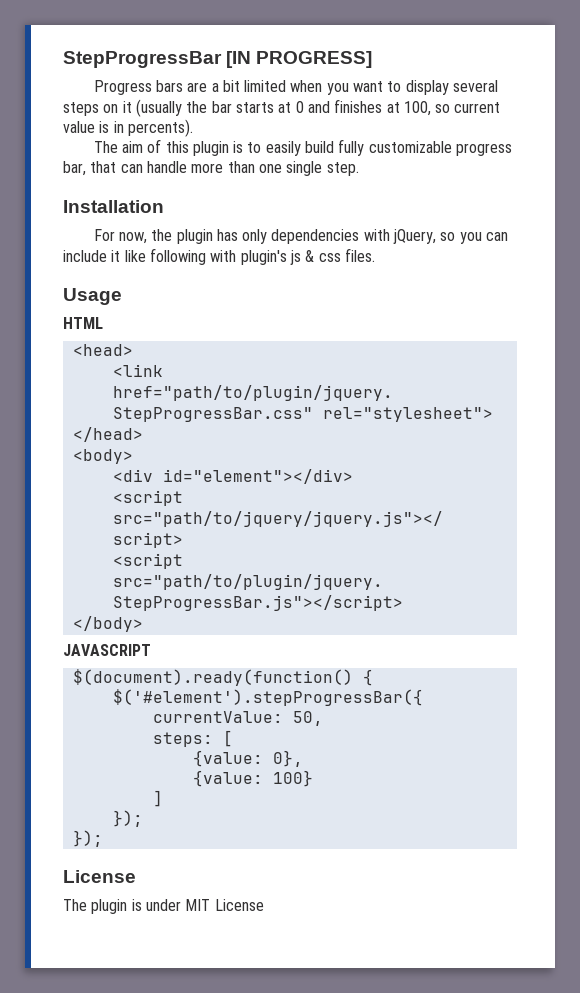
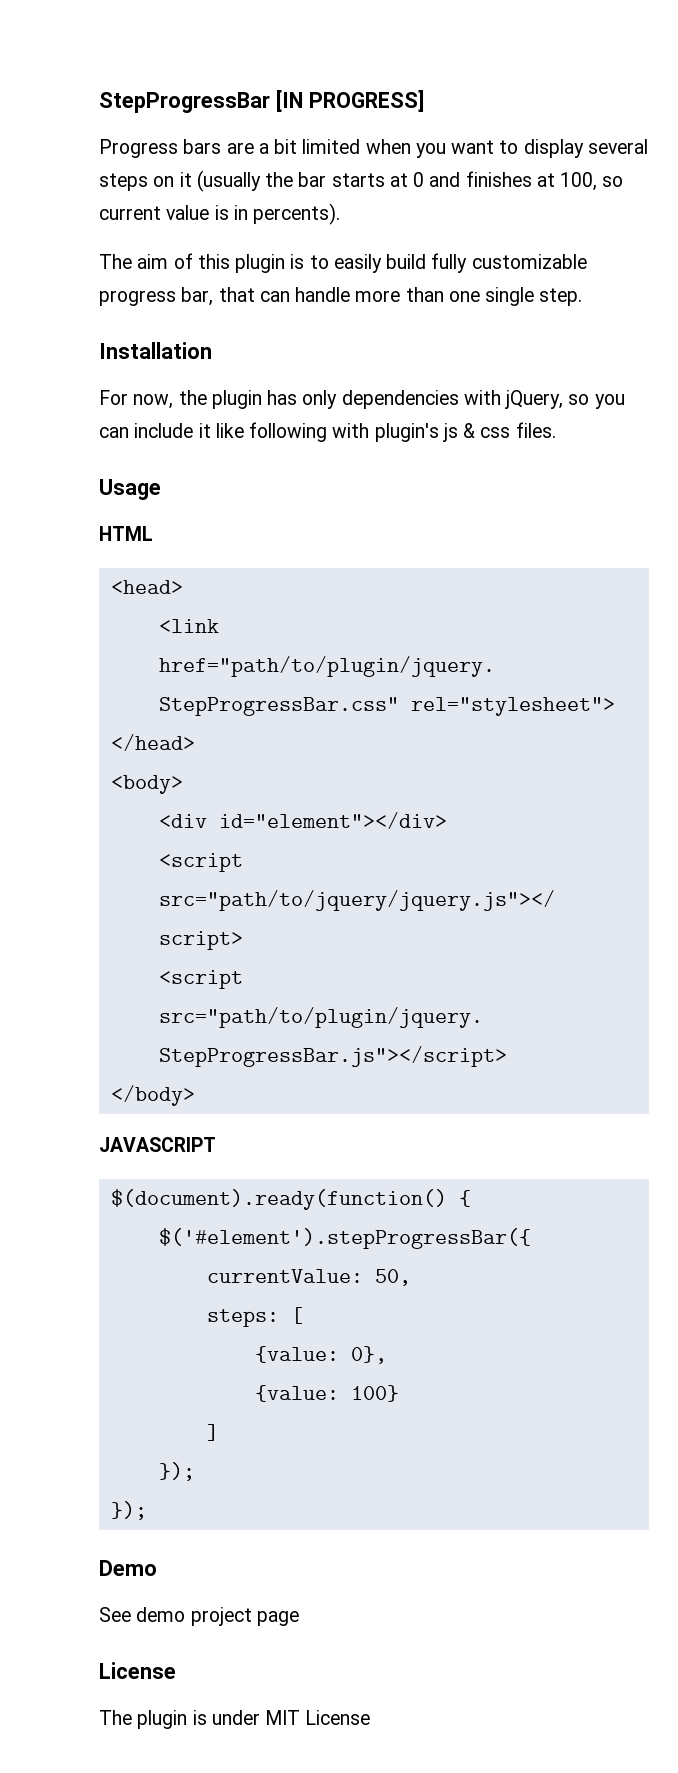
(103, 838) none -> [99,1560,157,1576] [99,1607,299,1626] // Demo // See demo project page

